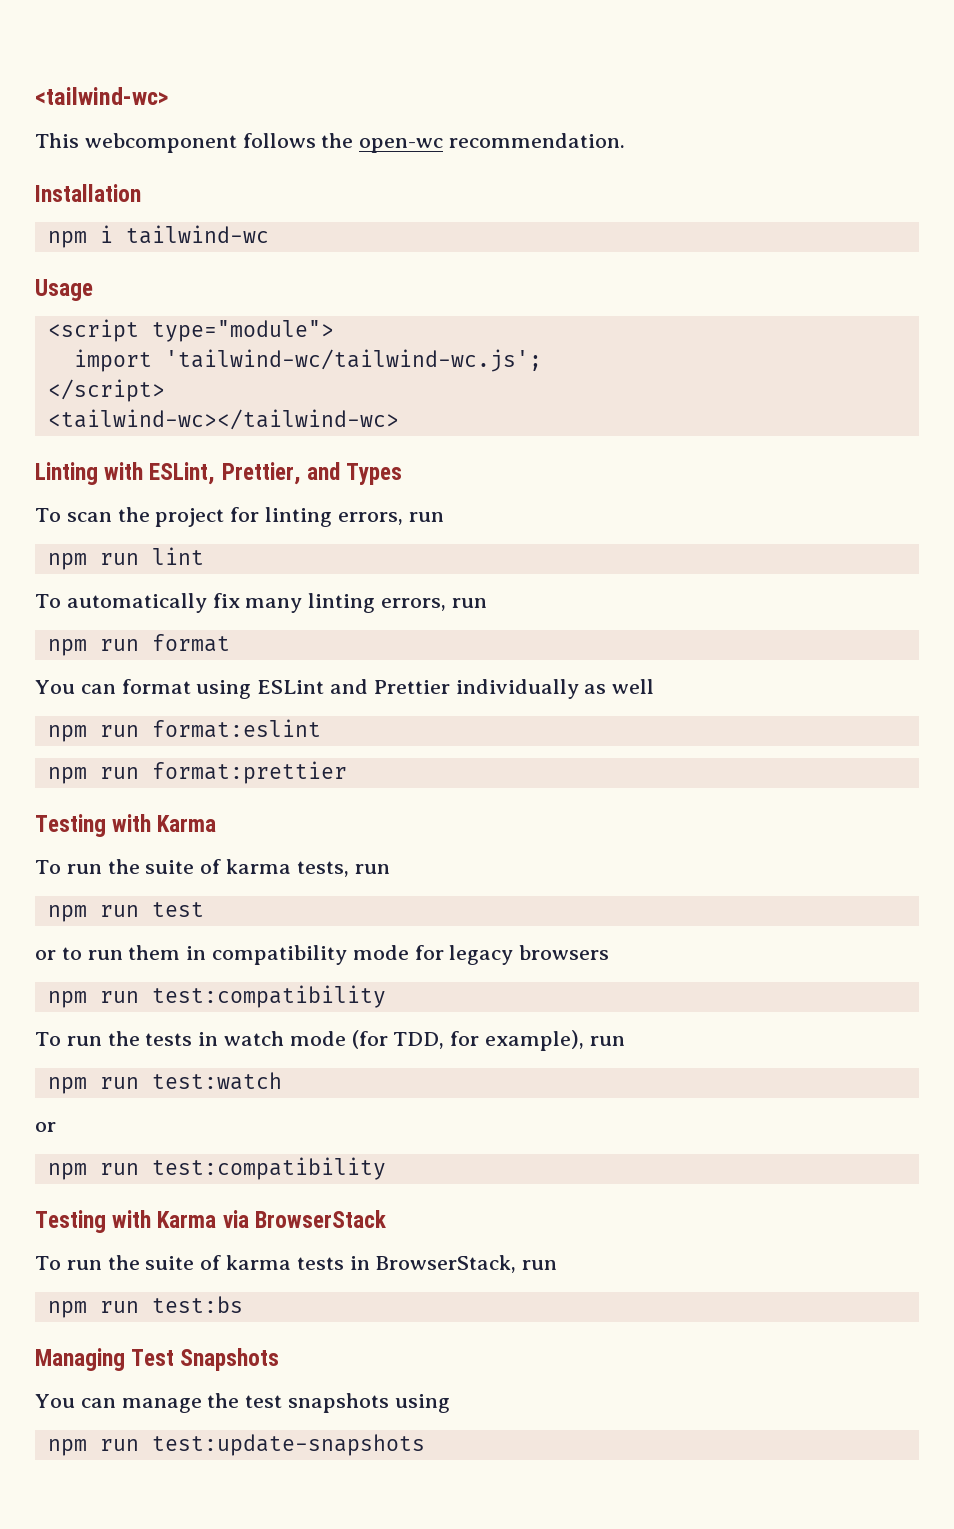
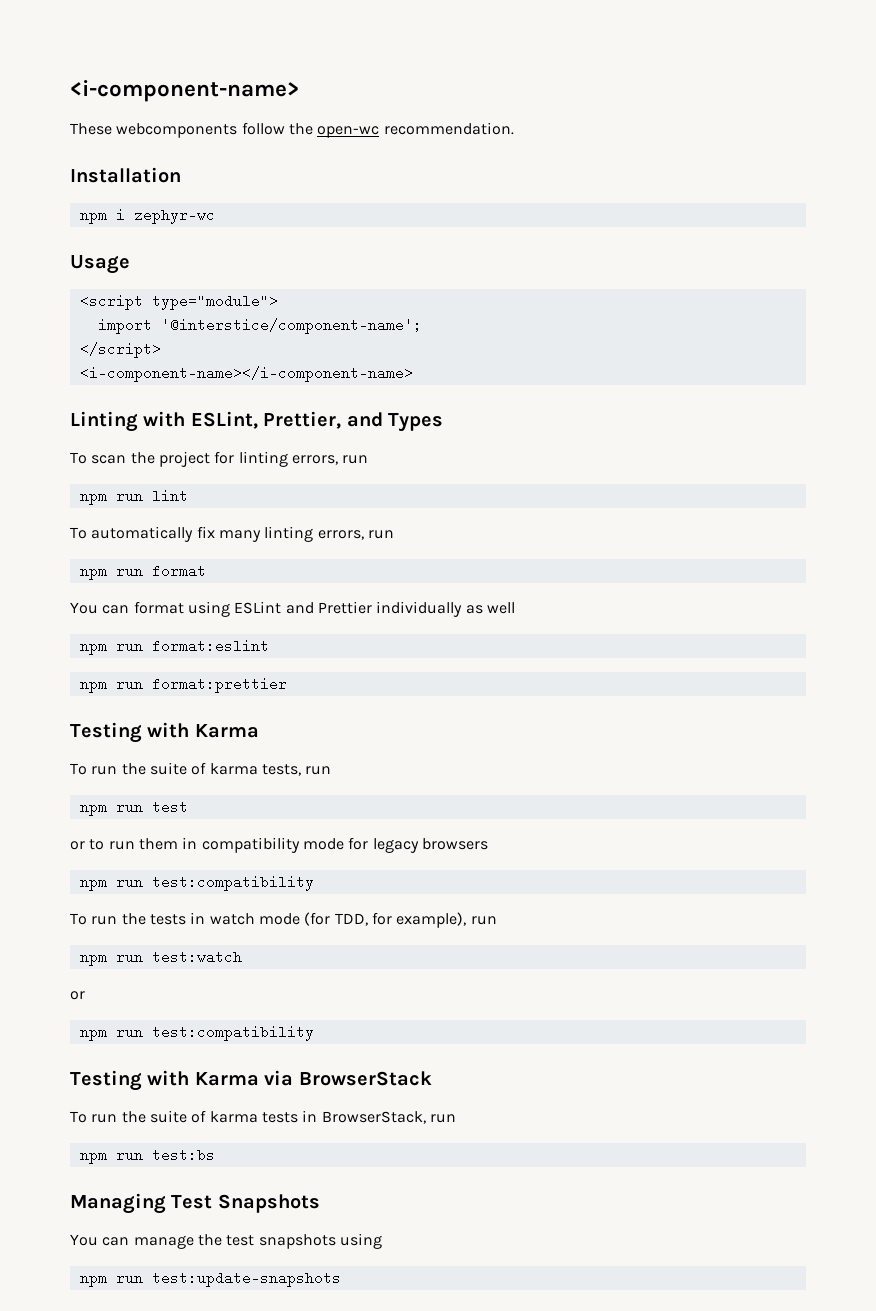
[35,87,168,105] [35,133,316,153] <tailwind-wc> // This webcomponent follows -> [70,80,299,102] [70,122,285,138] <i-component-name> // These webcomponents follow
[125,225,269,244] tailwind-wc -> [133,208,215,224] zephyr-wc
[164,349,542,372] 'tailwind-wc/tailwind-wc.js'; -> [160,318,422,334] '@interstice/component-name';
[47,409,399,430] <tailwind-wc></tailwind-wc> -> [79,366,413,382] <i-component-name></i-component-name>

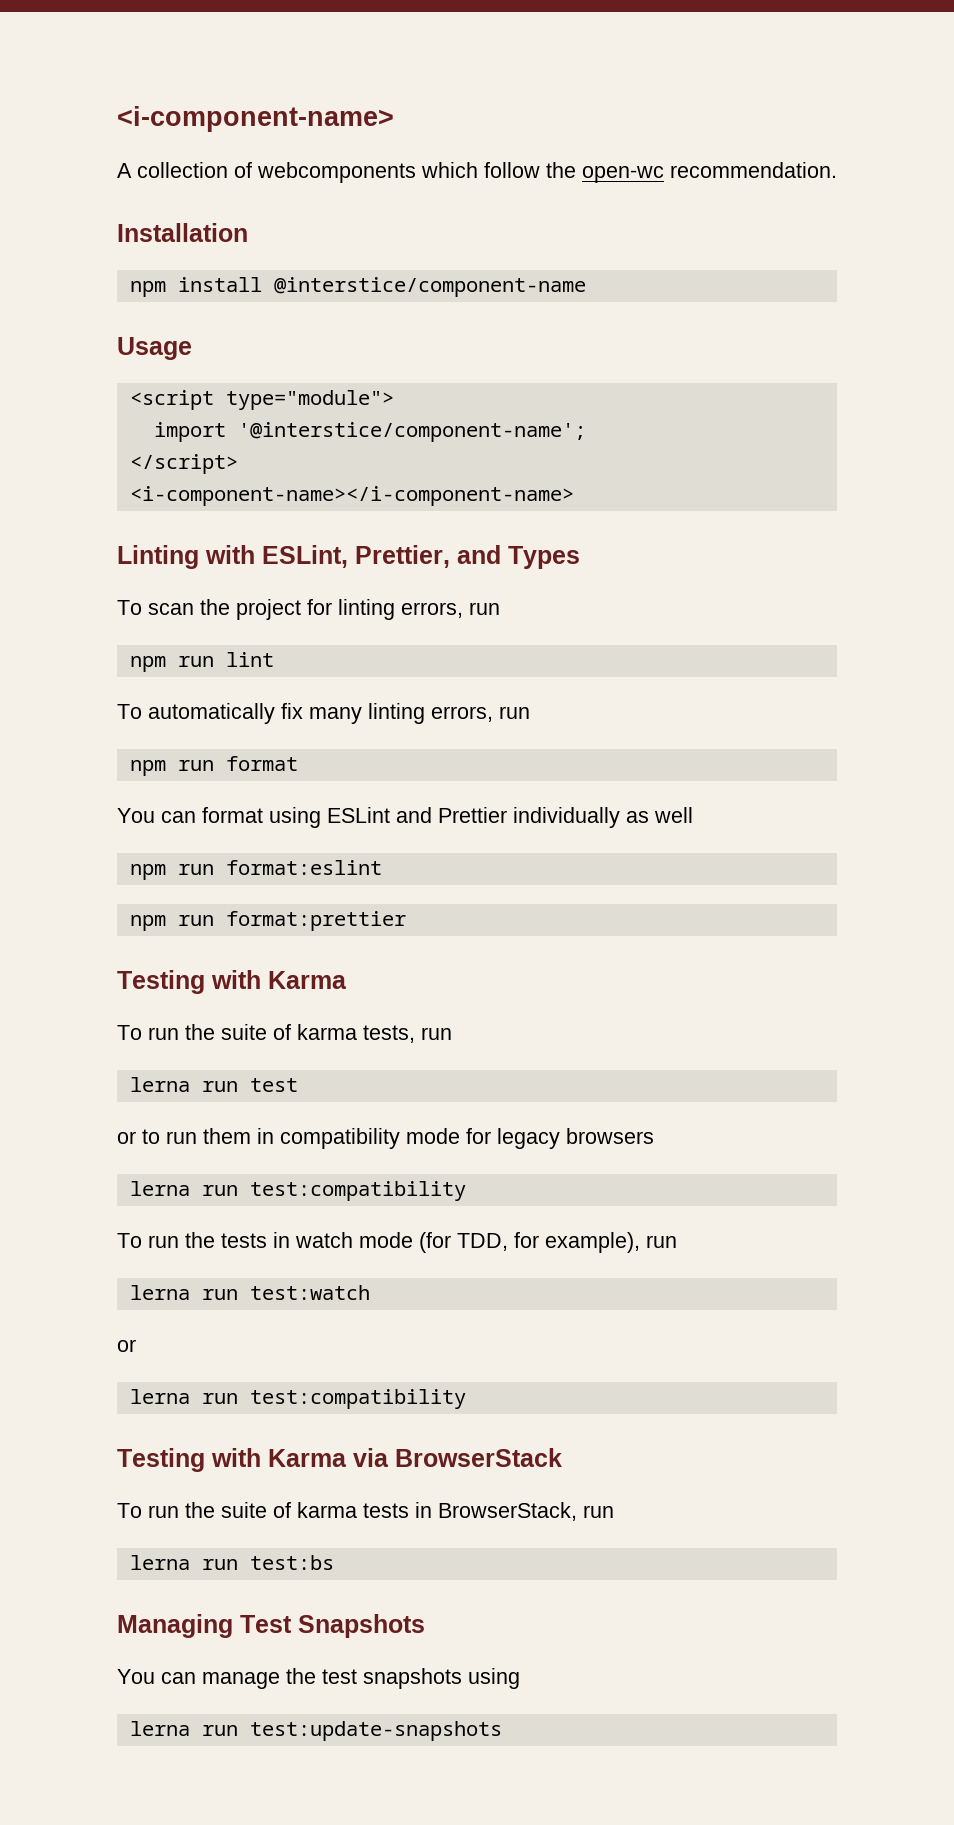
[70,123,238,138] These webcomponents -> [117,162,478,183] A collection of webcomponents which
[115,208,215,224] i zephyr-wc -> [177,277,586,297] install @interstice/component-name
[79,805,107,816] npm -> [129,1077,190,1092] lerna
[79,880,107,891] npm -> [129,1181,190,1196] lerna
[79,955,107,966] npm -> [129,1285,190,1300] lerna
[79,1030,107,1041] npm -> [129,1389,190,1404] lerna
[79,1153,107,1164] npm -> [129,1555,190,1570] lerna
[79,1276,107,1287] npm -> [129,1721,190,1736] lerna

